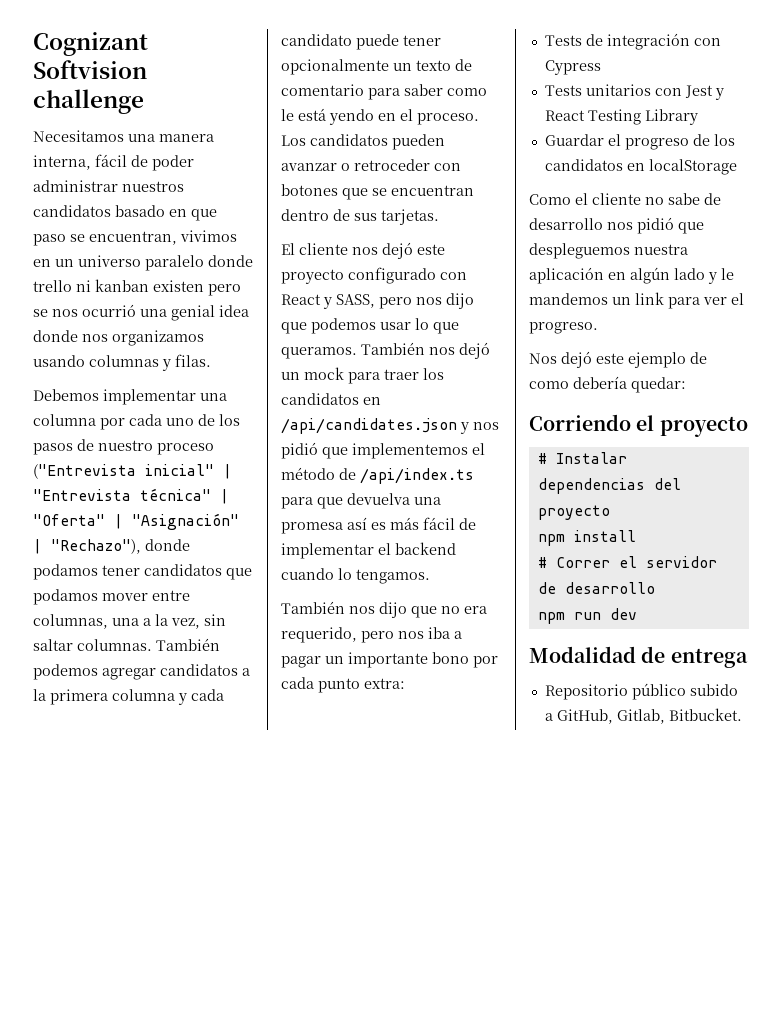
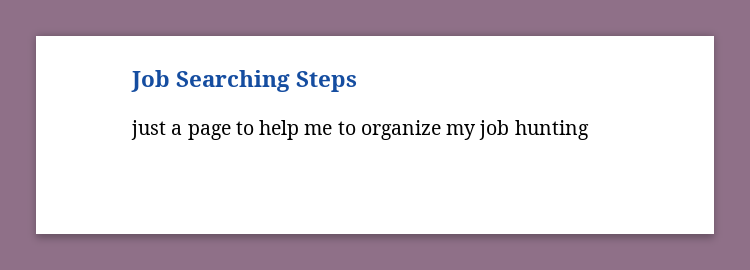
[33,32,148,56] [33,60,147,79] [33,89,144,114] [33,130,214,142] [33,154,194,171] [33,180,184,192] [33,205,217,221] [33,230,237,246] [33,255,253,271] [33,279,241,296] [33,304,249,321] [33,330,204,346] [33,354,211,371] [33,389,227,405] [33,414,240,430] [33,439,214,455] [33,464,232,479] [33,488,229,504] [33,513,239,530] [33,539,190,554] [33,564,252,580] [33,589,190,605] [33,614,226,629] [33,638,220,651] [33,664,250,680] [33,689,224,705] [281,34,441,50] [281,59,472,75] [281,84,487,100] [281,108,479,125] [281,134,445,150] [281,159,461,171] [281,184,474,200] [281,209,439,225] [281,242,445,259] [281,267,467,284] [281,293,474,309] [281,318,459,334] [281,342,490,359] [281,367,444,384] [281,393,381,405] [281,418,499,434] [281,442,485,459] [281,467,474,484] [281,493,441,509] [281,517,476,534] [281,542,456,559] [281,568,430,584] [281,601,487,618] [281,627,462,643] [281,652,498,668] [281,677,405,693] [544,33,721,50] [544,60,601,75] [544,84,724,100] [544,109,698,125] [544,134,735,150] [544,159,737,175] [529,193,721,205] [529,217,704,234] [529,243,688,259] [529,267,734,284] [529,292,744,309] [529,322,598,334] [529,351,707,368] [529,376,686,393] [529,414,748,437] [537,452,627,464] [537,478,681,494] [537,505,610,520] [537,530,636,546] [537,556,717,568] [537,582,655,594] [537,608,637,624] [529,646,748,668] [544,683,738,700] [544,708,742,724] Cognizant Softvision challenge // Necesitamos una manera interna, fácil de poder administrar nuestros candidatos basado en que paso se encuentran, vivimos en un universo paralelo donde trello ni kanban existen pero se nos ocurrió una genial idea donde nos organizamos usando columnas y filas. // Debemos implementar una columna por cada uno de los pasos de nuestro proceso ("Entrevista inicial" | "Entrevista técnica" | "Oferta" | "Asignación" | "Rechazo"), donde podamos tener candidatos que podamos mover entre columnas, una a la vez, sin saltar columnas. También podemos agregar candidatos a la primera columna y cada candidato puede tener opcionalmente un texto de comentario para saber como le está yendo en el proceso. Los candidatos pueden avanzar o retroceder con botones que se encuentran dentro de sus tarjetas. // El cliente nos dejó este proyecto configurado con React y SASS, pero nos dijo que podemos usar lo que queramos. También nos dejó un mock para traer los candidatos en /api/candidates.json y nos pidió que implementemos el método de /api/index.ts para que devuelva una promesa así es más fácil de implementar el backend cuando lo tengamos. // También nos dijo que no era requerido, pero nos iba a pagar un importante bono por cada punto extra: // Tests de integración con Cypress // Tests unitarios con Jest y React Testing Library // Guardar el progreso de los candidatos en localStorage // Como el cliente no sabe de desarrollo nos pidió que despleguemos nuestra aplicación en algún lado y le mandemos un link para ver el progreso. // Nos dejó este ejemplo de como debería quedar: // Corriendo el proyecto // # Instalar dependencias del proyecto // npm install // # Correr el servidor de desarrollo // npm run dev // Modalidad de entrega // Repositorio público subido a GitHub, Gitlab, Bitbucket. -> [131,70,358,92] [131,120,589,140] Job Searching Steps // just a page to help me to organize my job hunting

